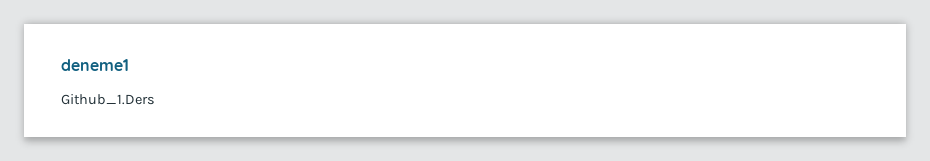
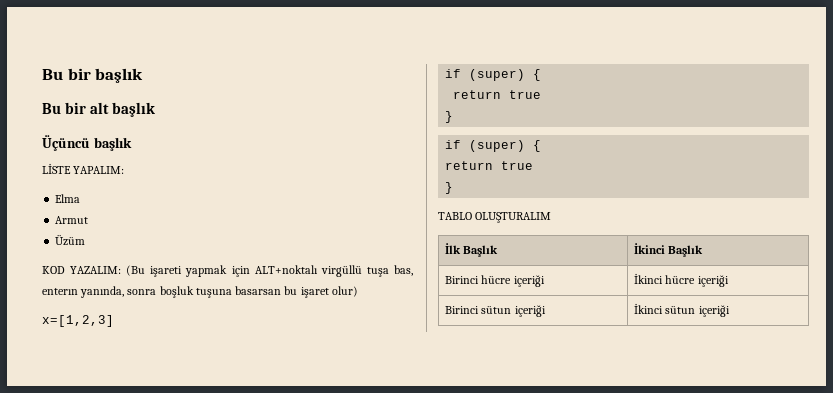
[61,59,129,71] [61,94,155,105] deneme1 // Github_1.Ders -> [42,68,144,83] [42,102,156,117] [42,135,132,151] [42,163,125,174] [55,194,81,203] [55,216,89,224] [55,234,86,246] [42,265,413,277] [42,286,358,298] [42,315,114,327] [445,69,542,81] [453,90,542,99] [445,111,454,123] [445,140,542,152] [445,161,534,170] [445,182,454,194] [438,212,552,223] [445,243,499,257] [634,243,704,257] [445,275,545,287] [634,273,729,287] [445,305,546,317] [634,303,730,317] Bu bir başlık // Bu bir alt başlık // Üçüncü başlık // LİSTE YAPALIM: // Elma // Armut // Üzüm // KOD YAZALIM: (Bu işareti yapmak için ALT+noktalı virgüllü tuşa bas, enterın yanında, sonra boşluk tuşuna basarsan bu işaret olur) // x=[1,2,3] // if (super) { // return true // } // if (super) { // return true // } // TABLO OLUŞTURALIM // İlk Başlık | İkinci Başlık // Birinci hücre içeriği | İkinci hücre içeriği // Birinci sütun içeriği | İkinci sütun içeriği

